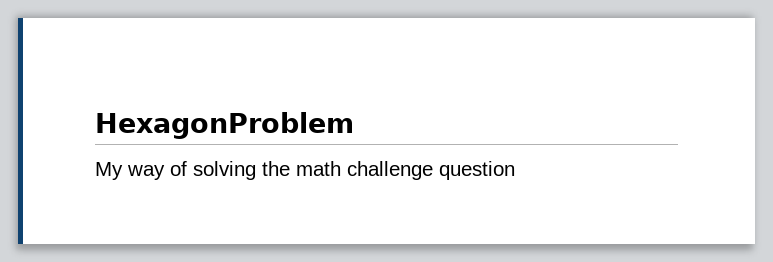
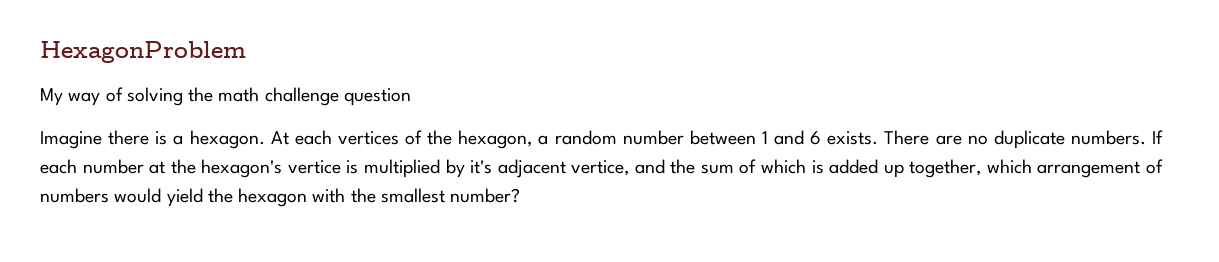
(515, 170) none -> [40,130,1163,149] [40,159,1164,178] [40,188,521,207] // Imagine there is a hexagon. At each vertices of the hexagon, a random number between 1 and 6 exists. There are no duplicate numbers. If each number at the hexagon's vertice is multiplied by it's adjacent vertice, and the sum of which is added up together, which arrangement of numbers would yield the hexagon with the smallest number?

